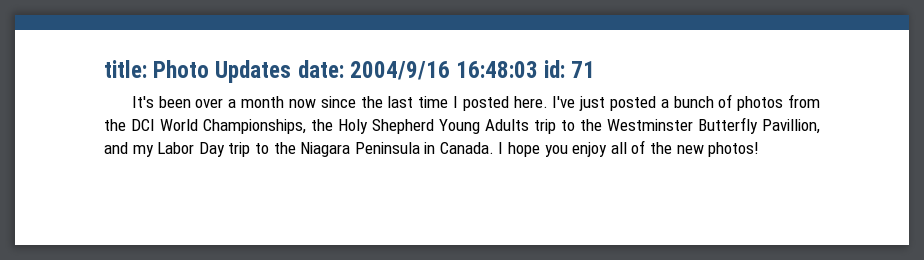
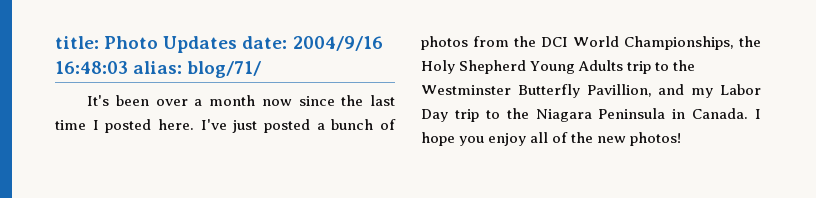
[544,60,596,78] id: 71 -> [133,61,262,78] alias: blog/71/

